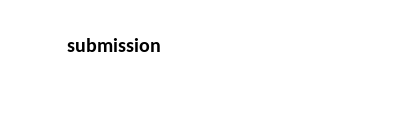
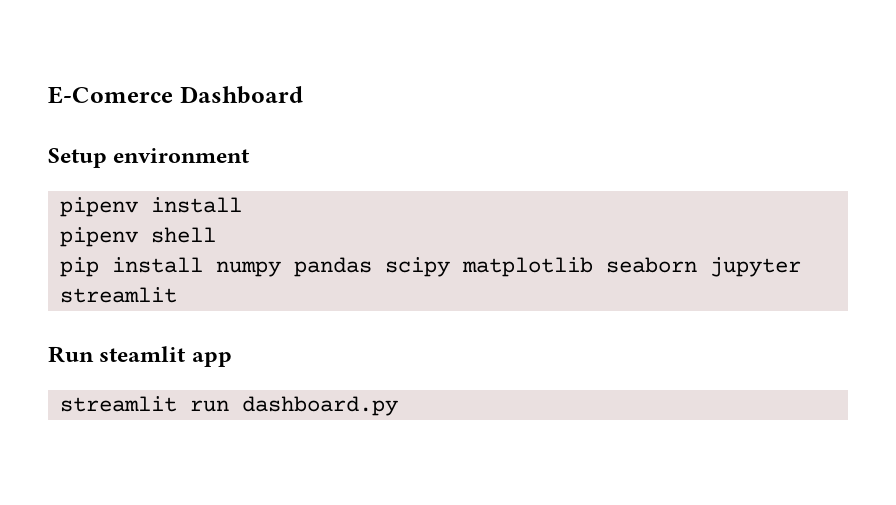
[67,38,161,52] submission -> [48,86,303,104] [48,148,251,168] [60,197,242,217] [60,227,216,247] [60,257,801,277] [60,287,177,303] [48,346,232,367] [60,396,398,416] E-Comerce Dashboard // Setup environment // pipenv install // pipenv shell // pip install numpy pandas scipy matplotlib seaborn jupyter streamlit // Run steamlit app // streamlit run dashboard.py

